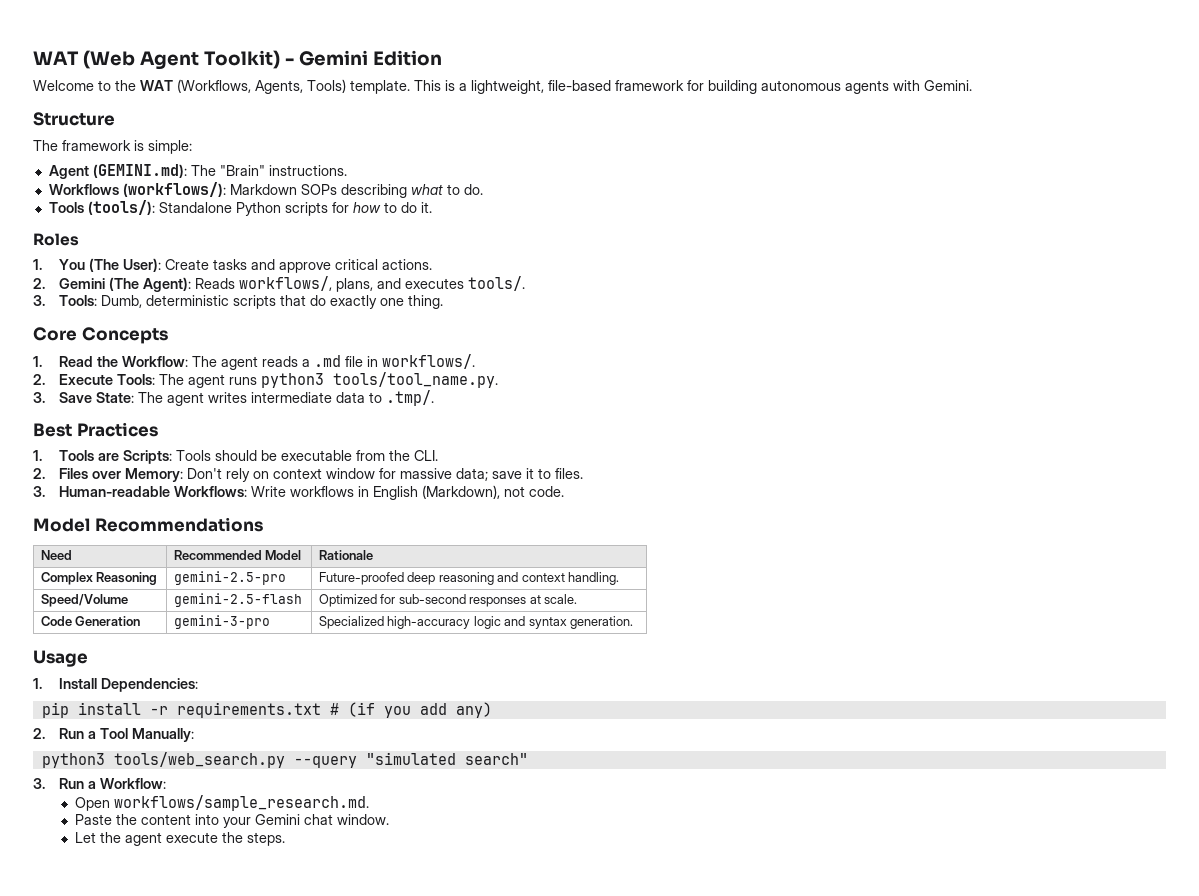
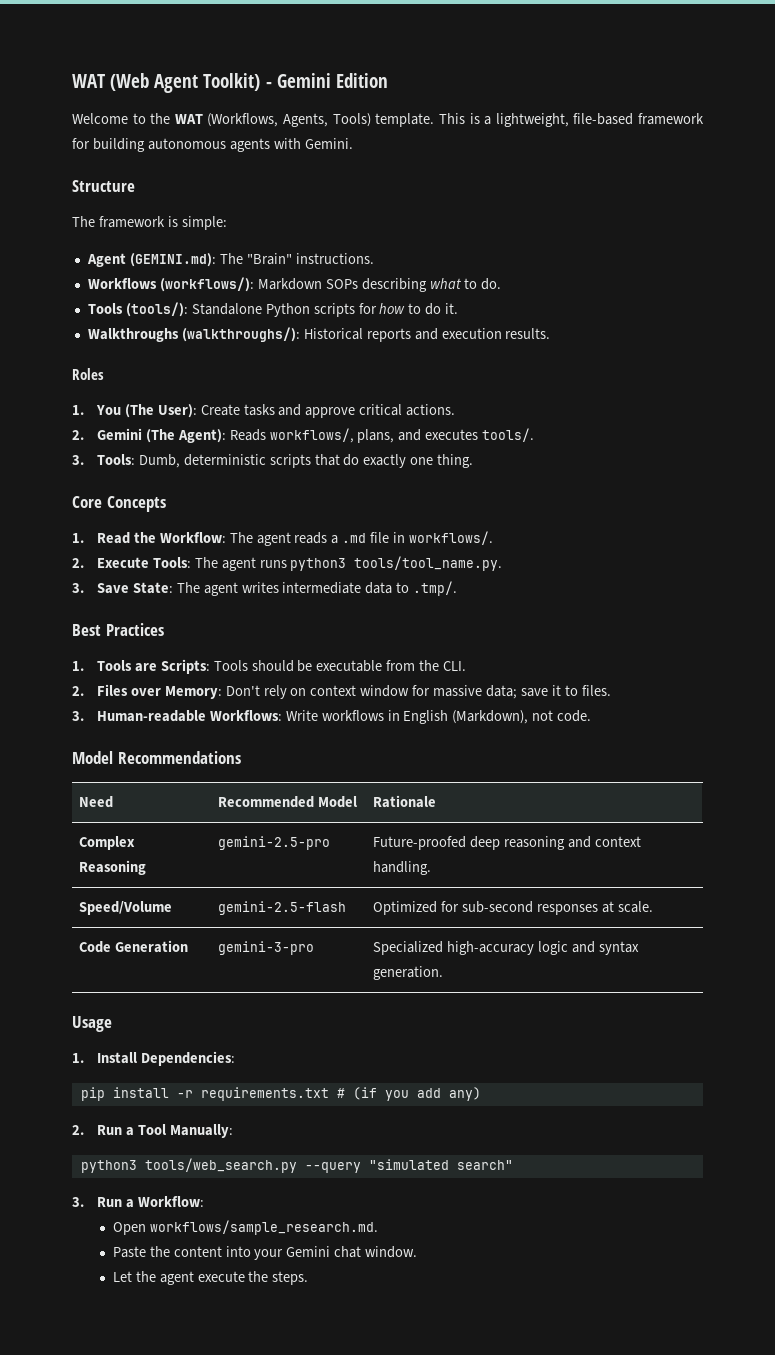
(432, 207) none -> [87,327,551,342] // Walkthroughs (walkthroughs/): Historical reports and execution results.

